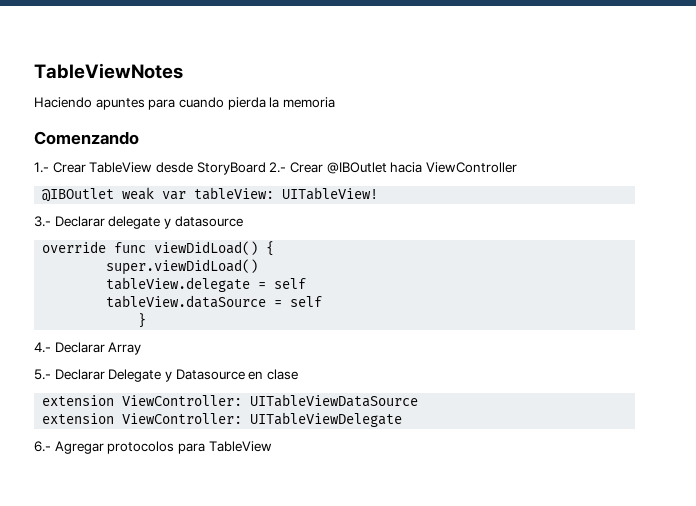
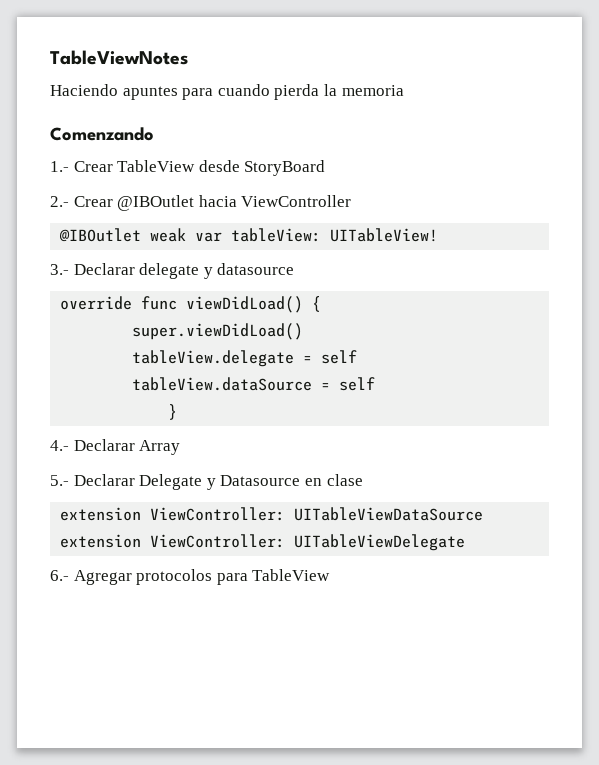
(266, 168) none -> (326, 168) //

